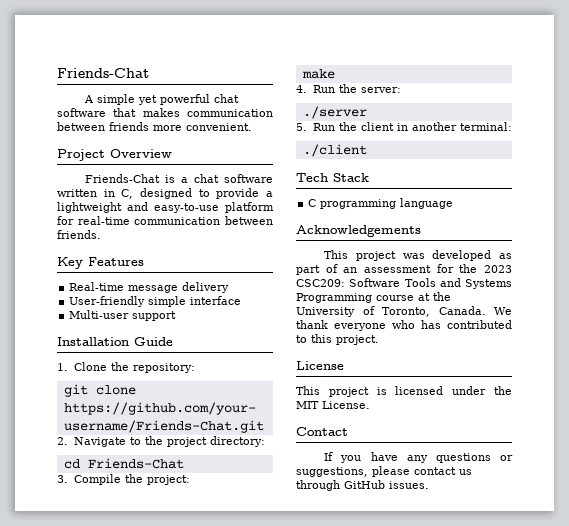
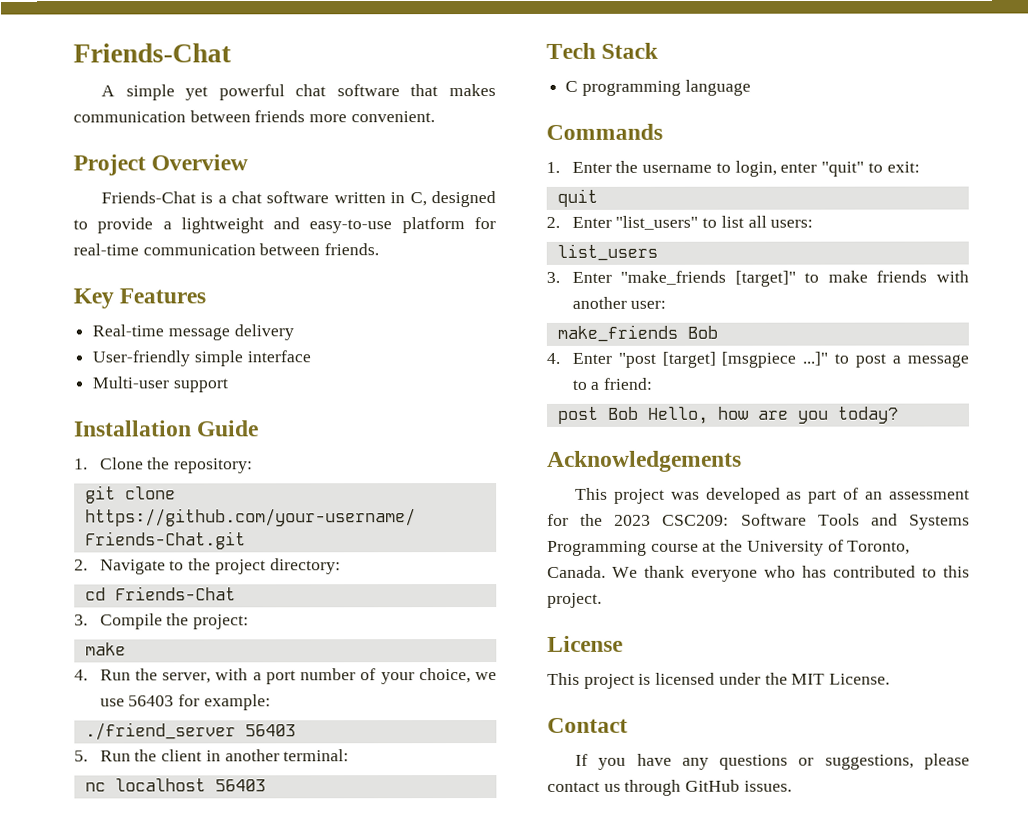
[360,87,401,93] [302,106,367,119] server: // ./server -> [162,668,497,685] [99,694,271,711] [84,722,296,741] server, with a port number of your choice, we use 56403 for example: // ./friend_server 56403
[302,144,367,157] ./client -> [84,778,266,792] nc localhost 56403
(454, 203) none -> [546,123,663,140] [546,160,920,177] [556,188,598,207] [546,215,814,230] [556,243,658,261] [546,270,969,287] [571,296,667,309] [556,324,718,342] [546,351,969,368] [571,377,653,390] [556,406,899,424] // Commands // 1. Enter the username to login, enter "quit" to exit: // quit // 2. Enter "list_users" to list all users: // list_users // 3. Enter "make_friends [target]" to make friends with another user: // make_friends Bob // 4. Enter "post [target] [msgpiece ...]" to post a message to a friend: // post Bob Hello, how are you today?

